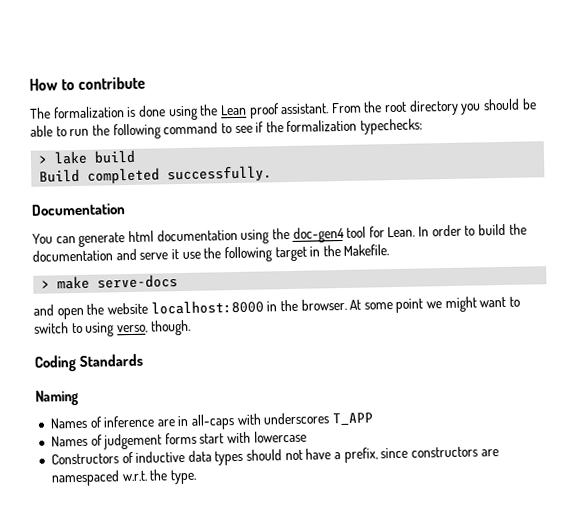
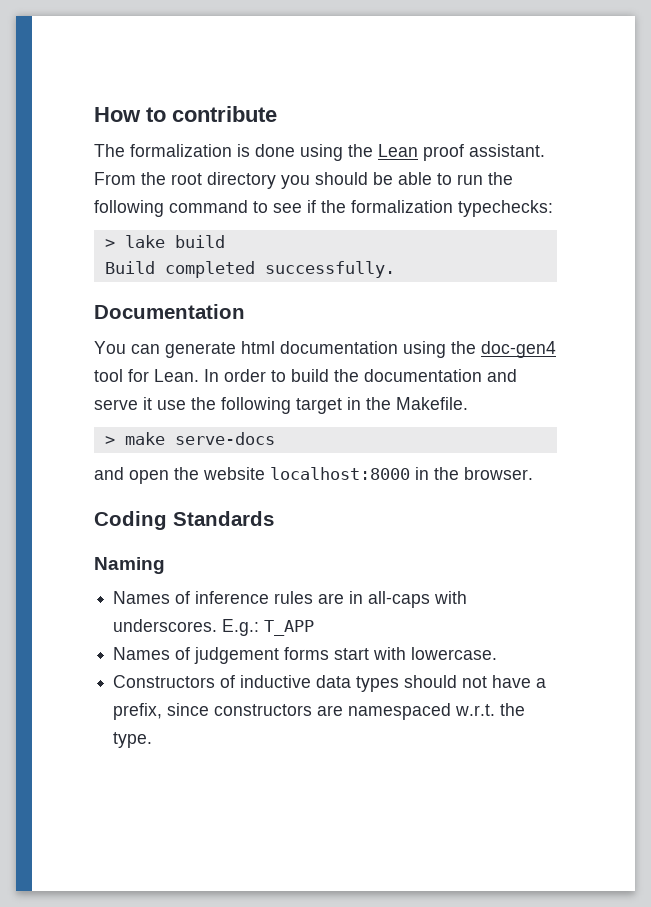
[349,296,521,314] [34,319,191,337] At some point we might want to switch to using verso, though. -> (533, 473) none
(156, 421) none -> [274,591,314,604] rules
[263,412,330,425] underscores -> [113,619,260,636] underscores. E.g.:
[253,430,307,443] lowercase -> [411,647,498,660] lowercase.

